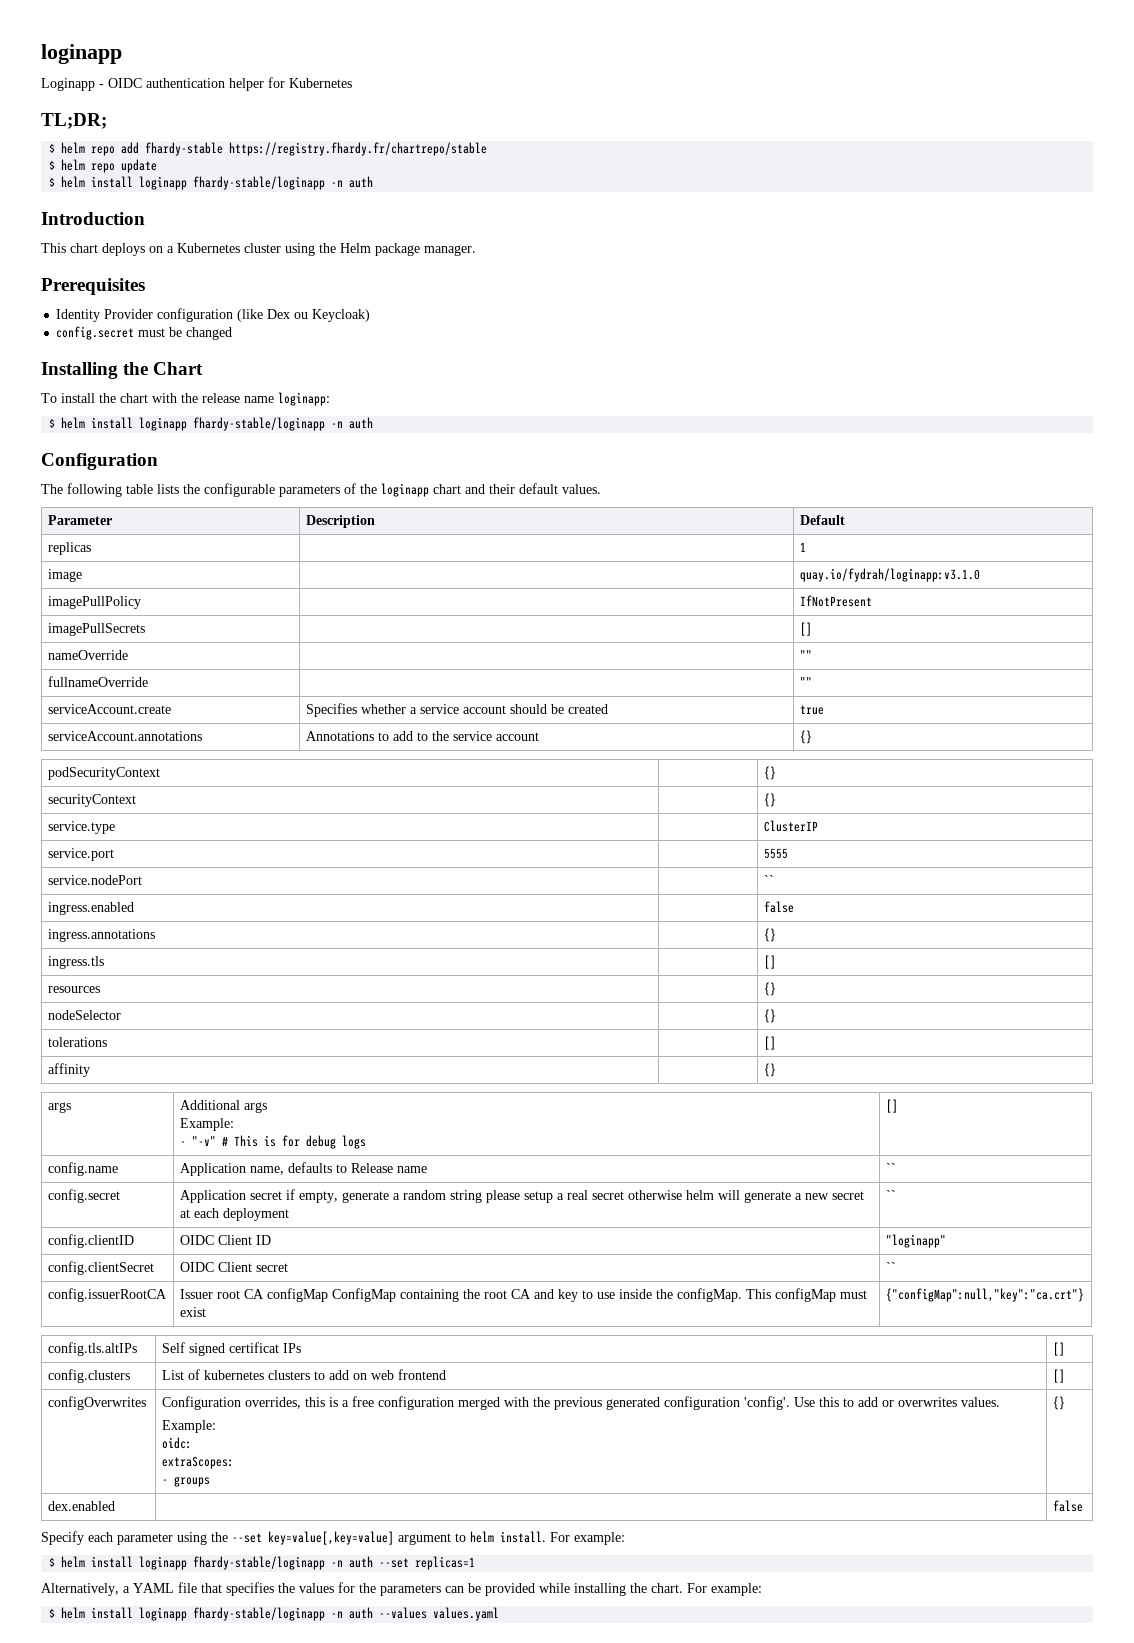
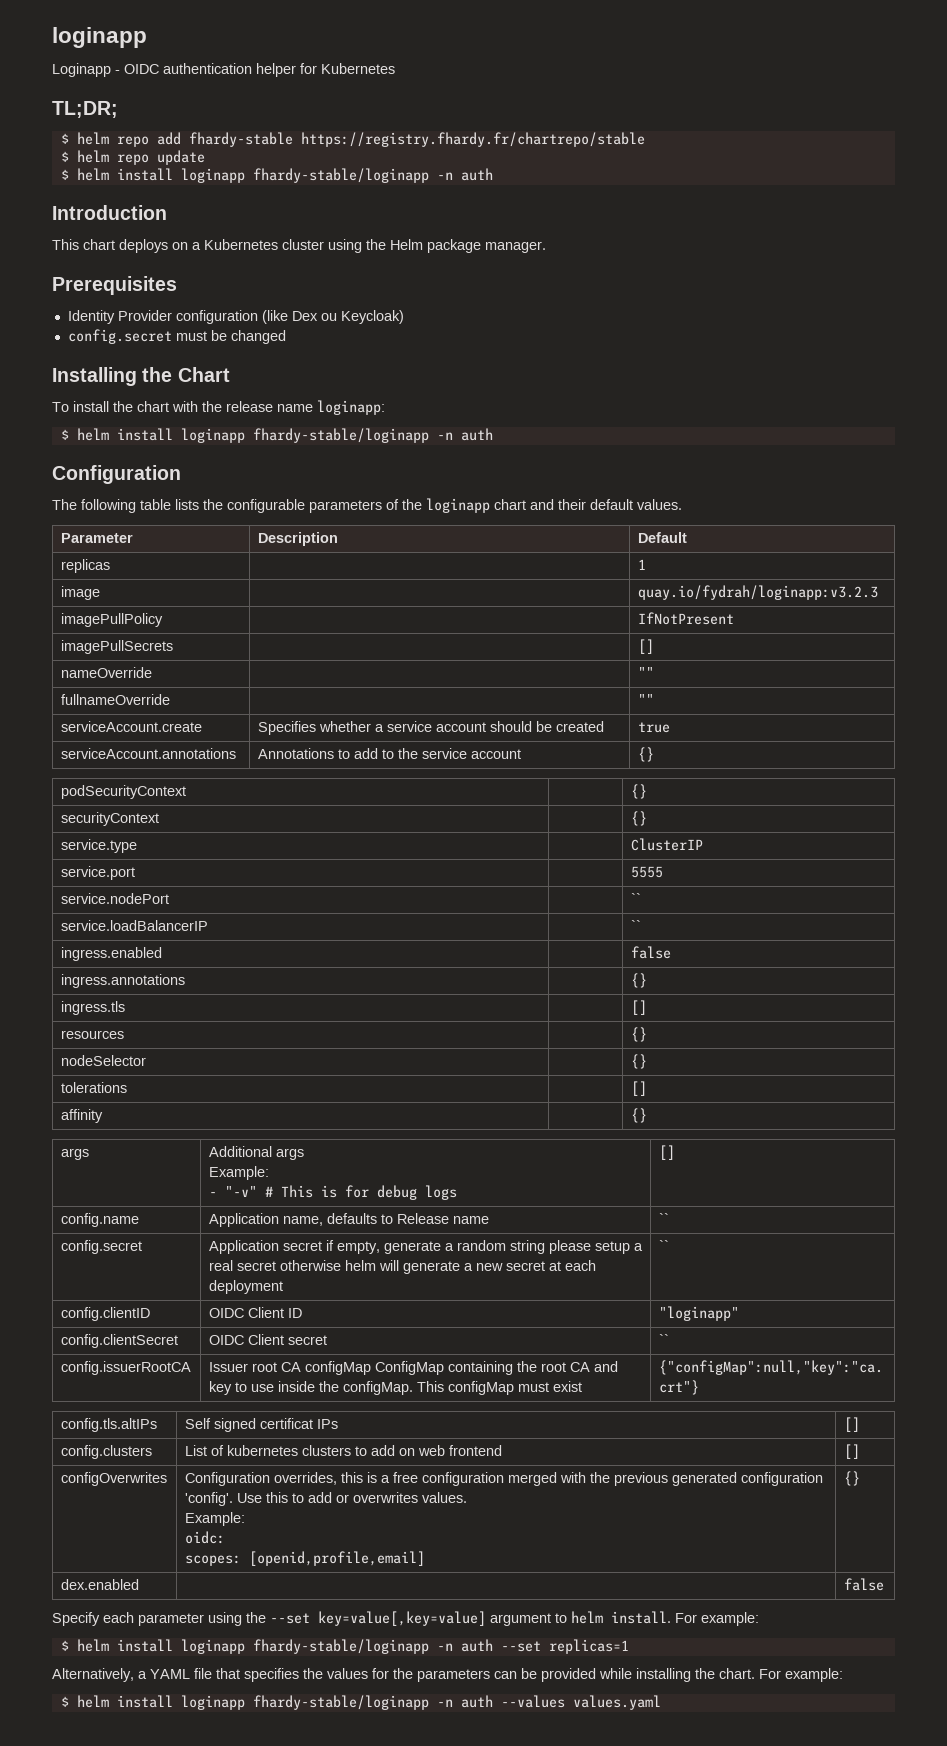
[799,568,980,582] quay.io/fydrah/loginapp:v3.1.0 -> [637,585,878,600] quay.io/fydrah/loginapp:v3.2.3
(774, 880) none -> [60,920,208,931] [630,920,641,931] // service.loadBalancerIP | | ``
[161,1456,234,1469] [161,1476,210,1487] extraScopes: // - groups -> [184,1551,425,1566] scopes: [openid,profile,email]

